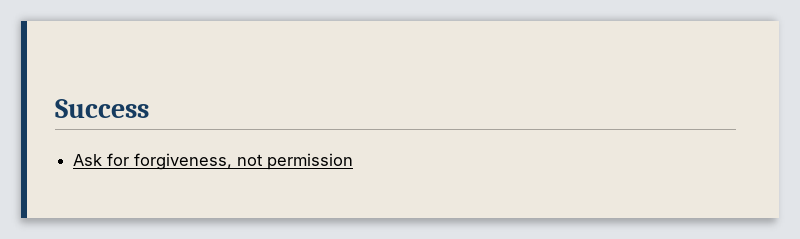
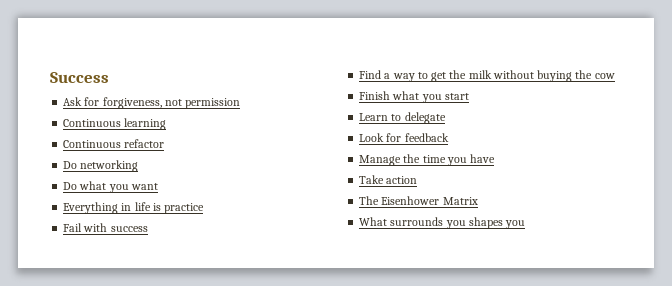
(354, 161) none -> [63,118,167,130] [63,139,165,148] [63,160,139,172] [63,181,158,193] [63,202,205,214] [63,223,148,232] [359,70,615,82] [359,91,469,103] [359,112,446,124] [359,133,449,142] [359,154,496,166] [359,175,418,184] [359,196,478,205] [359,217,526,229] // Continuous learning // Continuous refactor // Do networking // Do what you want // Everything in life is practice // Fail with success // Find a way to get the milk without buying the cow // Finish what you start // Learn to delegate // Look for feedback // Manage the time you have // Take action // The Eisenhower Matrix // What surrounds you shapes you

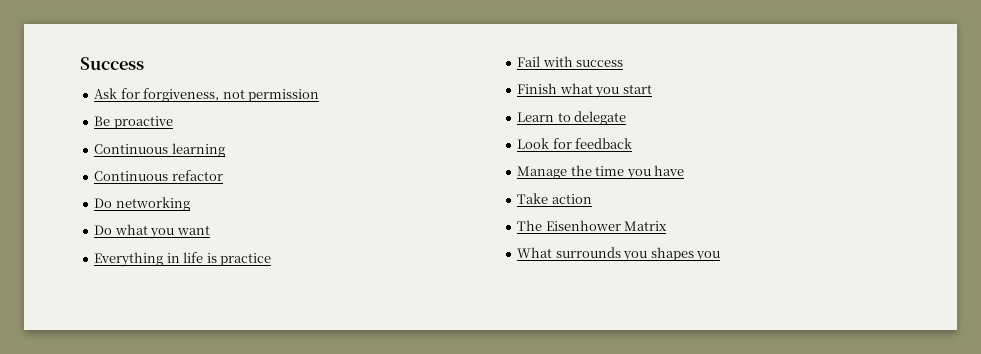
(241, 103) none -> [94,116,173,129] // Be proactive
[359,70,615,82] // Find a way to get the milk without buying the cow -> (624, 63) none

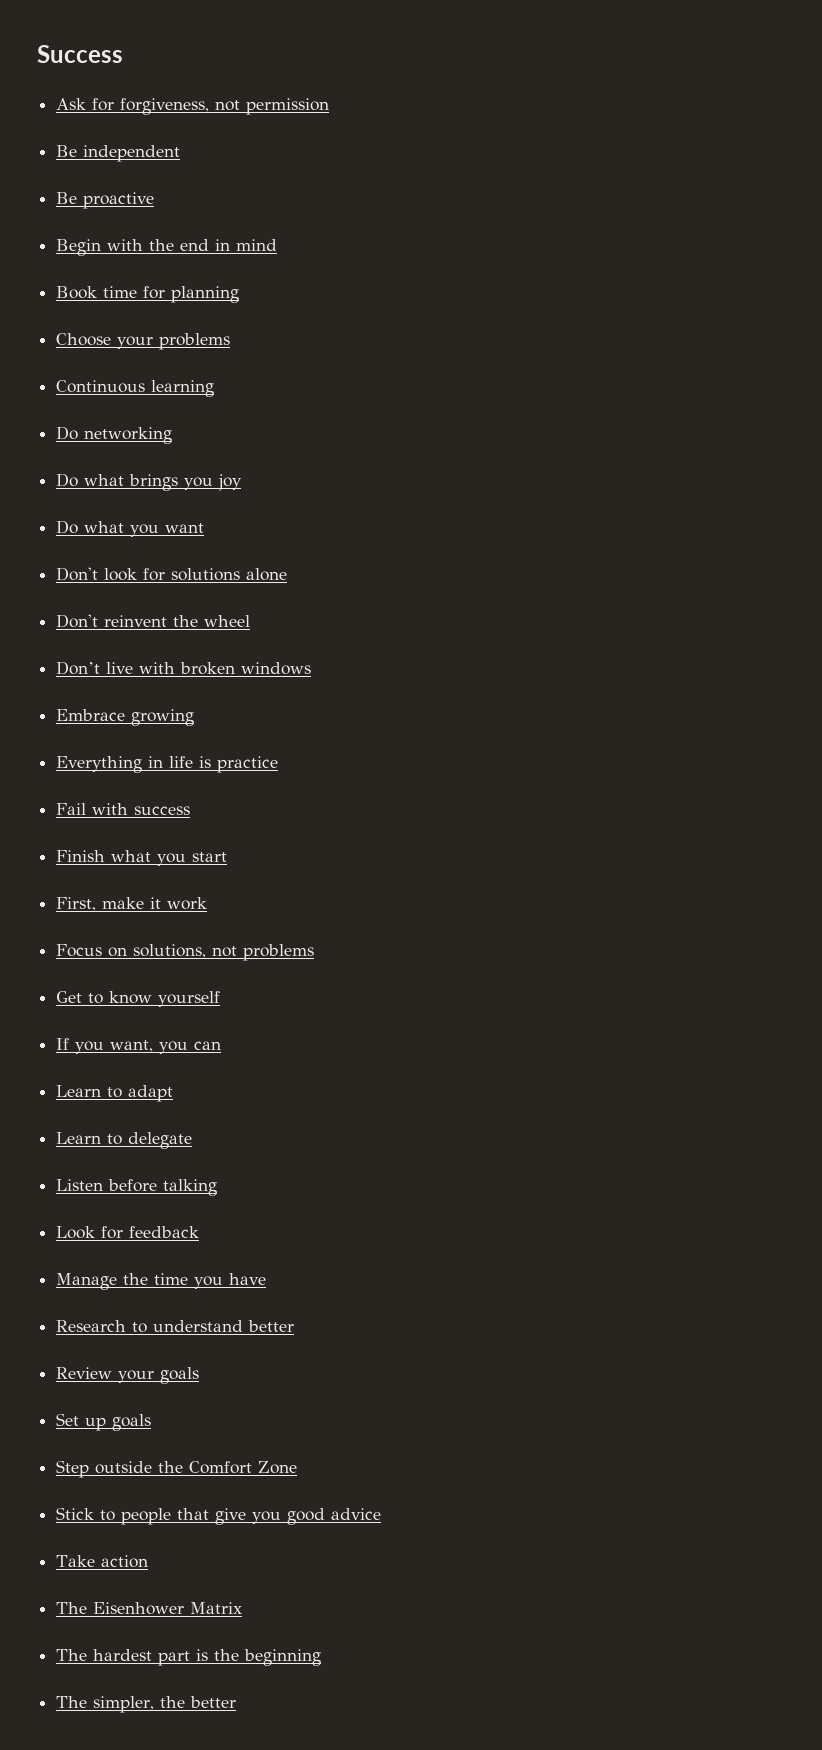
(320, 95) none -> [56,145,181,162] // Be independent
(173, 122) none -> [56,239,278,256] [56,286,240,303] [56,333,231,350] // Begin with the end in mind // Book time for planning // Choose your problems
[94,170,223,181] // Continuous refactor -> (215, 388) none
(190, 204) none -> [56,473,243,491] // Do what brings you joy
(210, 230) none -> [56,567,288,581] [56,614,251,628] [56,661,312,675] [56,709,195,726] // Don't look for solutions alone // Don't reinvent the wheel // Don’t live with broken windows // Embrace growing
(652, 89) none -> [56,897,208,911] [56,944,315,961] [56,991,221,1007] [56,1038,222,1054] [56,1085,174,1102] // First, make it work // Focus on solutions, not problems // Get to know yourself // If you want, you can // Learn to adapt
(627, 118) none -> [56,1179,218,1196] // Listen before talking
(685, 170) none -> [56,1320,295,1333] [56,1367,200,1384] [56,1413,152,1431] [56,1460,298,1478] [56,1507,382,1525] // Research to understand better // Review your goals // Set up goals // Step outside the Comfort Zone // Stick to people that give you good advice
[517,247,721,262] What surrounds you shapes you -> [56,1649,322,1666] [56,1696,237,1713] The hardest part is the beginning // The simpler, the better

